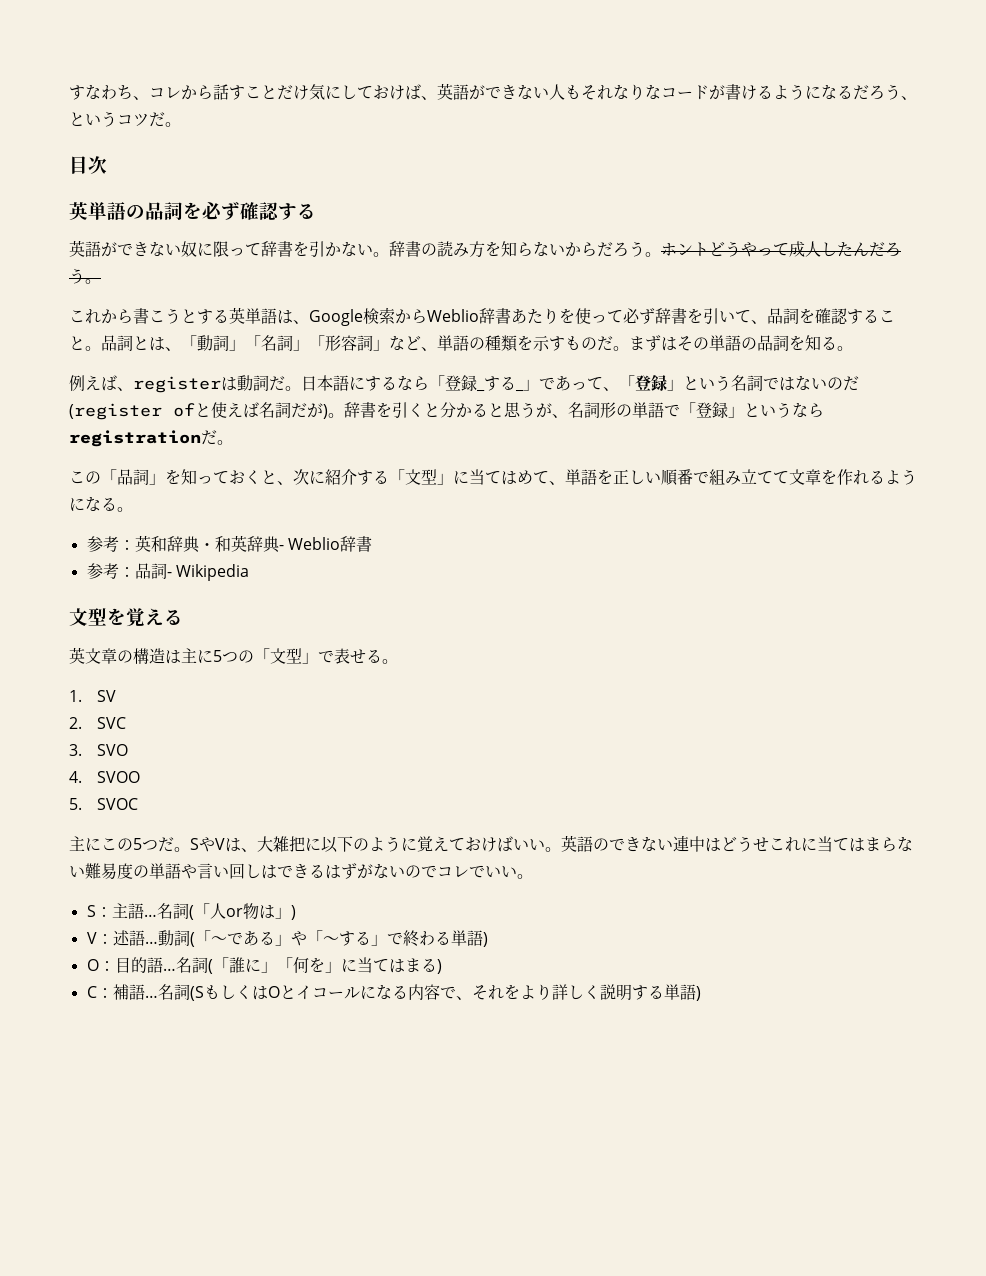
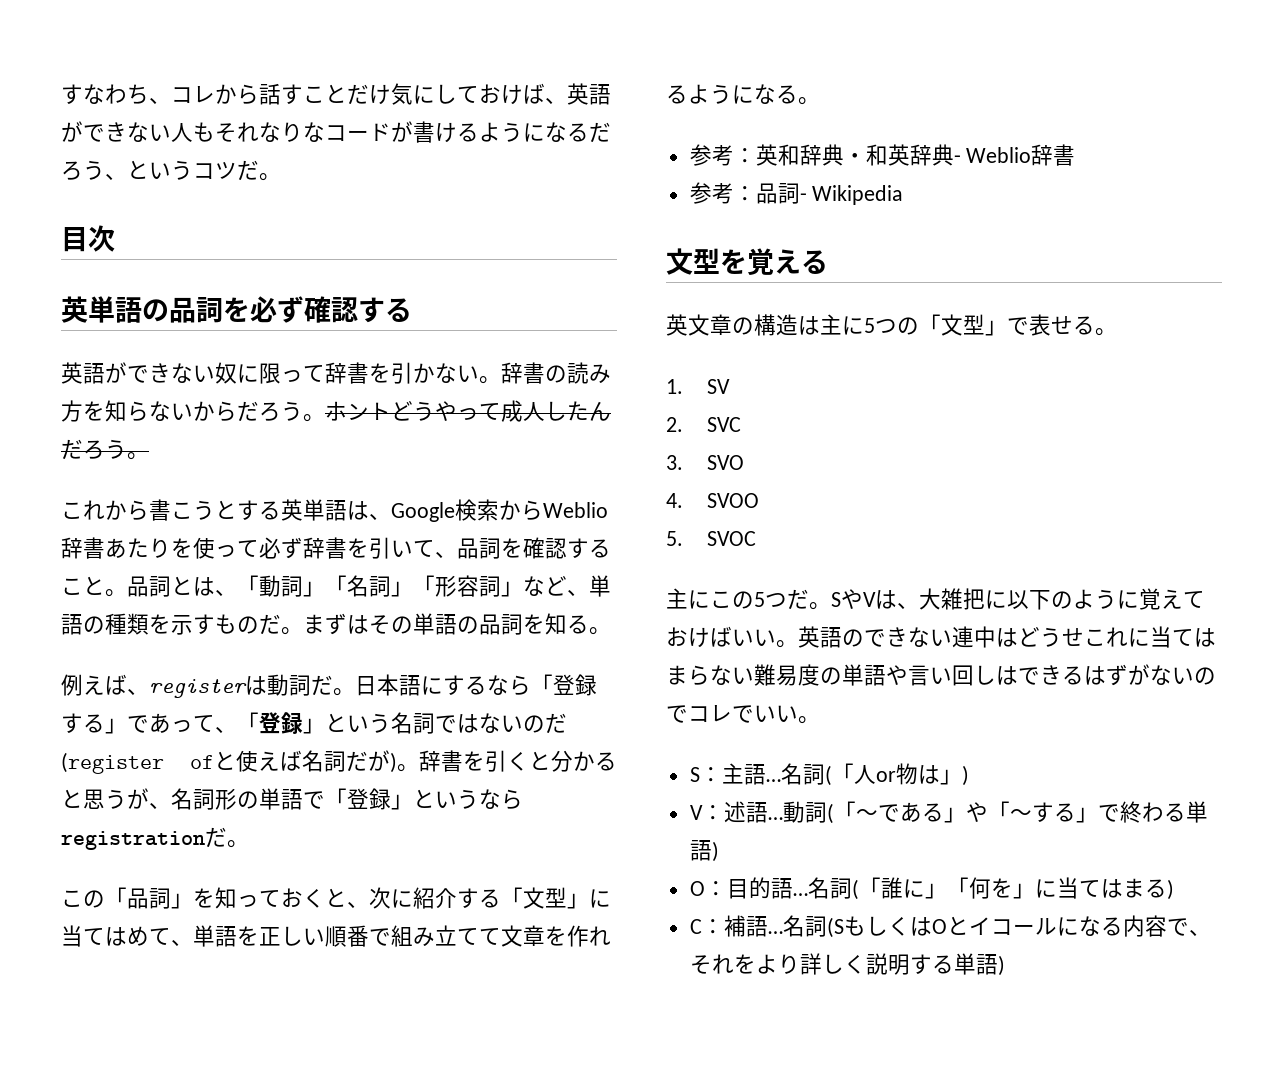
[476,376,524,392] _する_ -> [61,713,105,733] する

